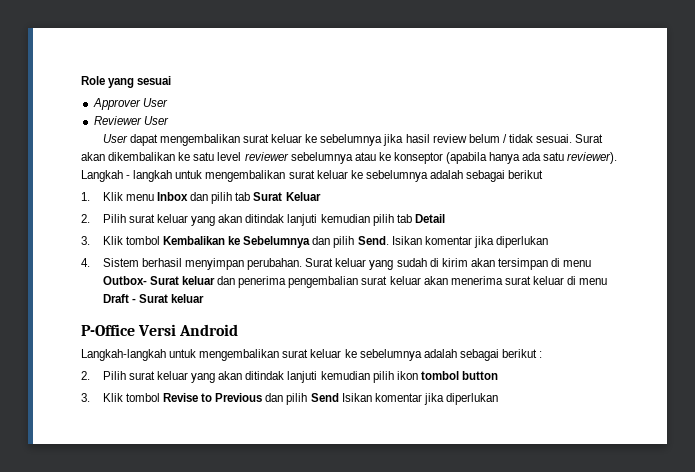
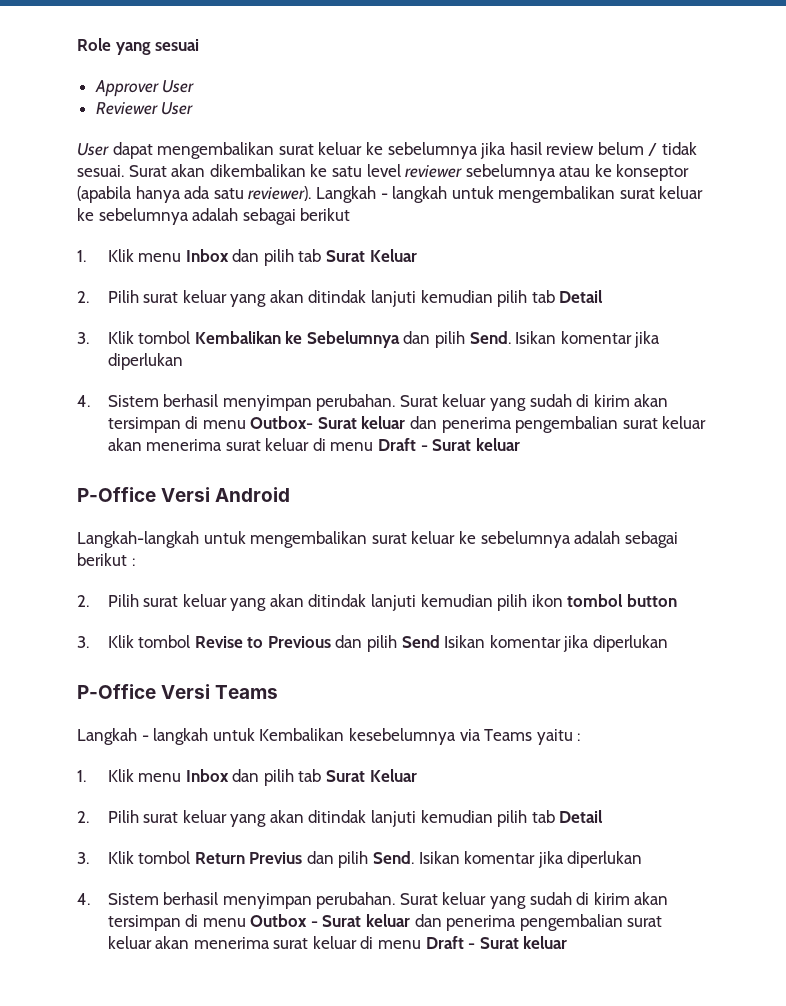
(498, 399) none -> [77,684,279,699] [77,728,581,745] [77,769,417,786] [77,810,604,827] [77,851,643,868] [77,892,669,909] [107,914,663,931] [107,936,568,949] // P-Office Versi Teams // Langkah - langkah untuk Kembalikan kesebelumnya via Teams yaitu : // 1. Klik menu Inbox dan pilih tab Surat Keluar // 2. Pilih surat keluar yang akan ditindak lanjuti kemudian pilih tab Detail // 3. Klik tombol Return Previus dan pilih Send. Isikan komentar jika diperlukan // 4. Sistem berhasil menyimpan perubahan. Surat keluar yang sudah di kirim akan tersimpan di menu Outbox - Surat keluar dan penerima pengembalian surat keluar akan menerima surat keluar di menu Draft - Surat keluar

